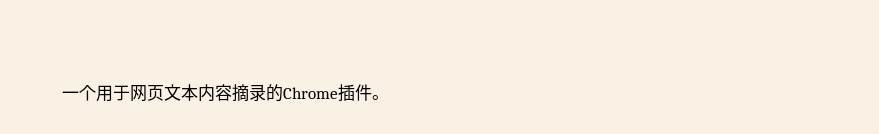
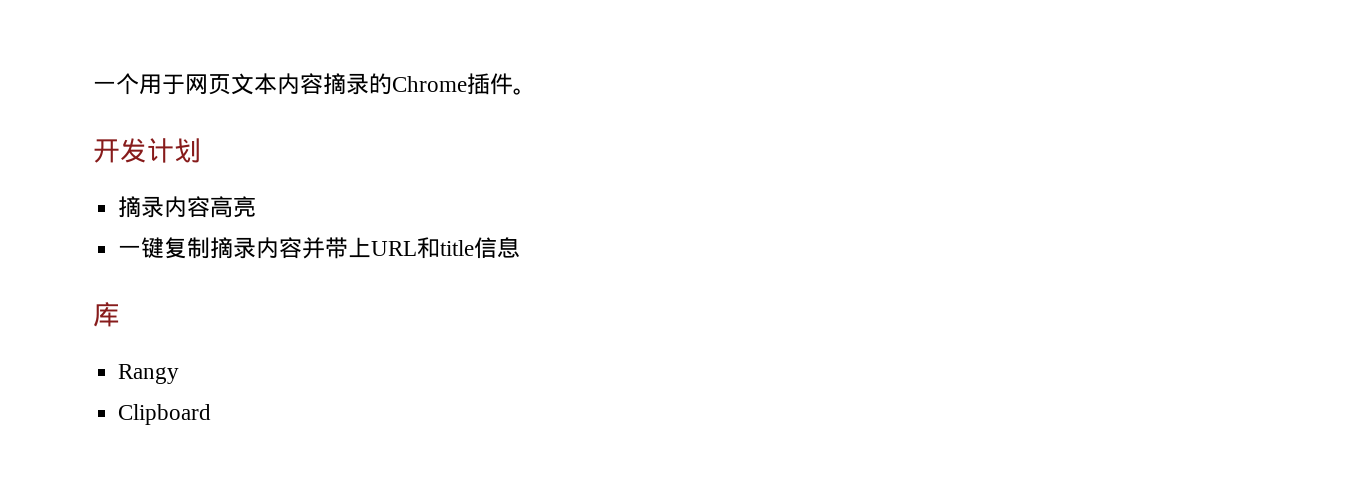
(389, 97) none -> [93,138,201,163] [118,196,257,218] [118,237,521,259] [93,302,120,327] [118,364,180,384] [118,404,212,425] // 开发计划 // 摘录内容高亮 // 一键复制摘录内容并带上URL和title信息 // 库 // Rangy // Clipboard

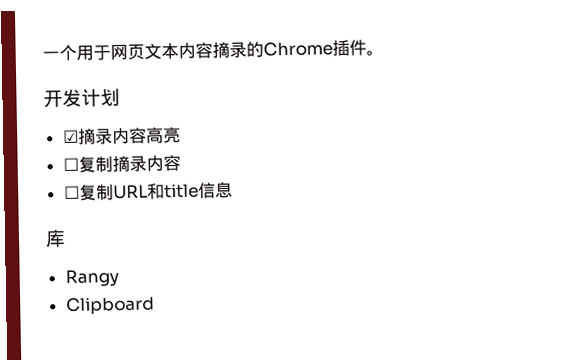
(201, 150) none -> [62,129,79,144] ☑
[118,237,165,259] 一键 -> [62,157,79,172] ☐
[302,237,372,259] 并带上 -> [63,184,114,201] // ☐复制

